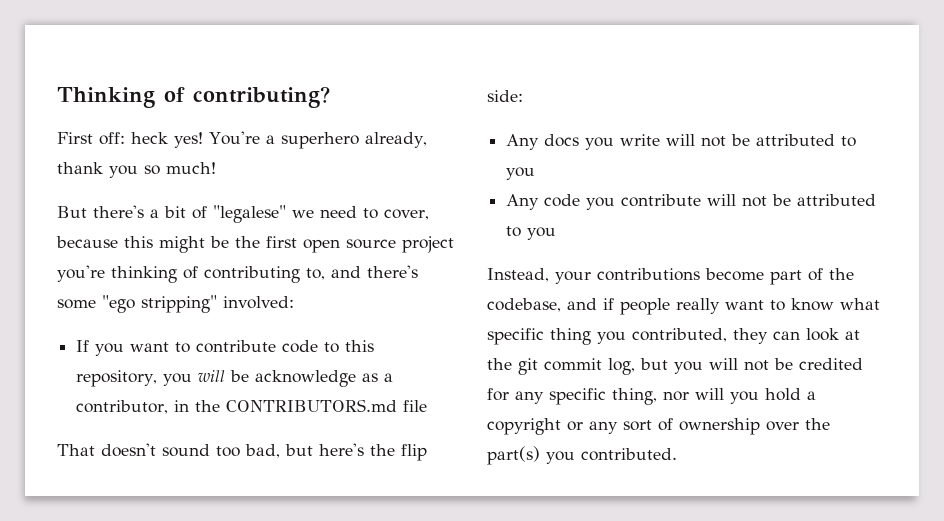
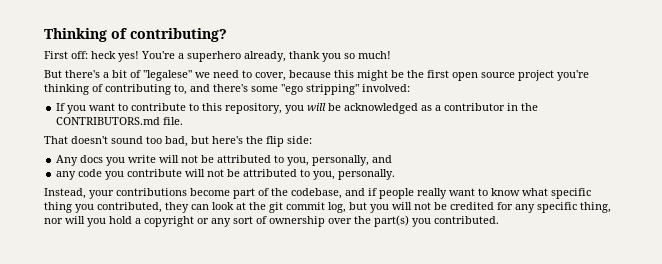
[282,340,319,353] code -> (187, 107) none
[255,370,357,387] acknowledge -> [344,103,419,114] acknowledged
[76,400,169,414] contributor, -> [444,103,506,111] contributor
[403,400,428,412] file -> [163,117,184,125] file.
[506,167,536,180] [506,194,540,210] you // Any -> [287,155,393,166] [56,171,77,180] you, personally, and // any
[527,227,557,240] you -> [313,169,396,180] you, personally.

